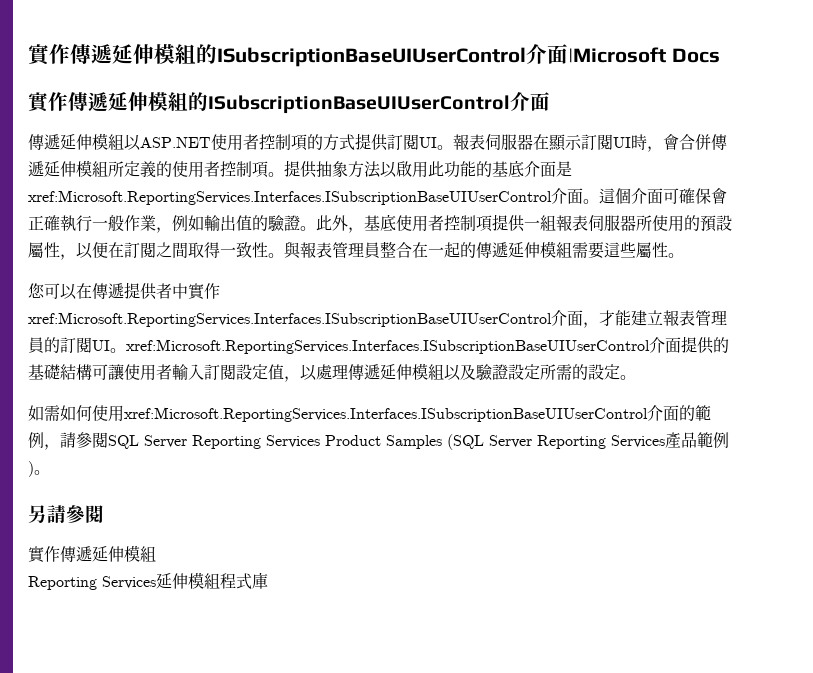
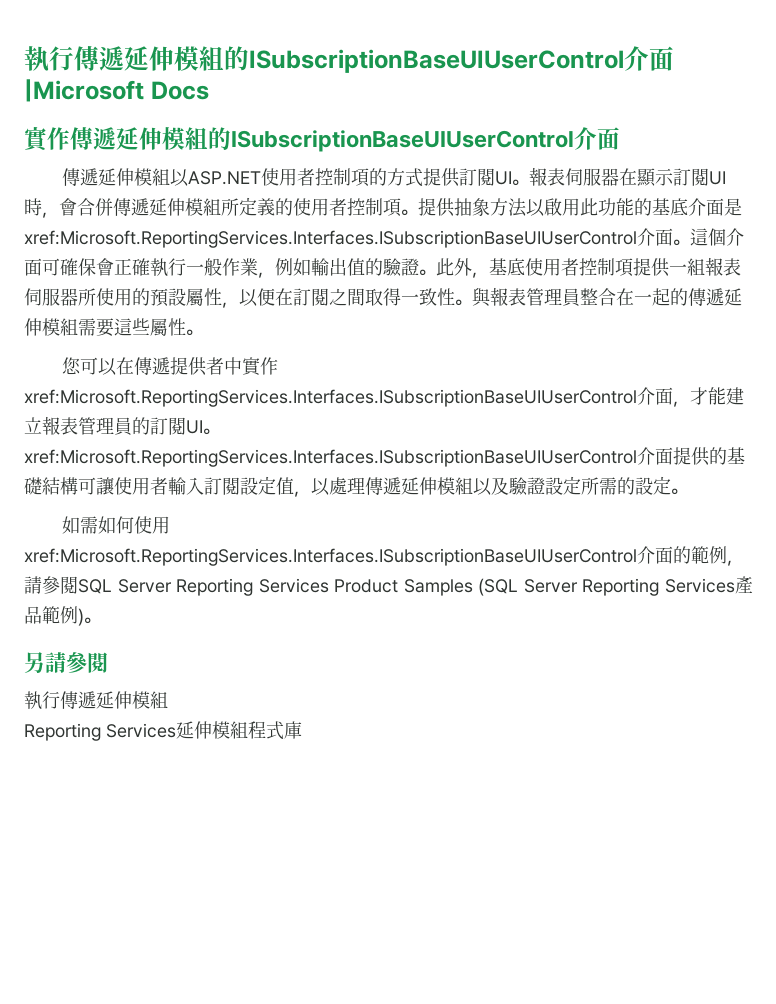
[28,44,70,66] 實作 -> [24,46,74,71] 執行
[28,546,60,563] 實作 -> [24,691,60,709] 執行

